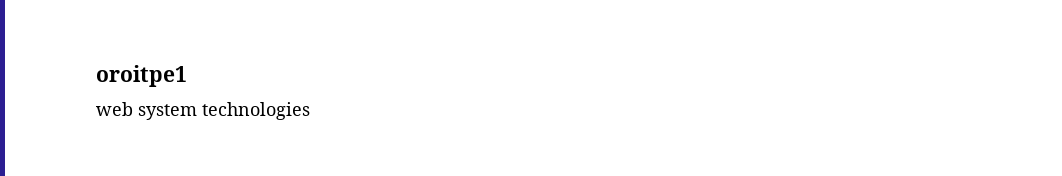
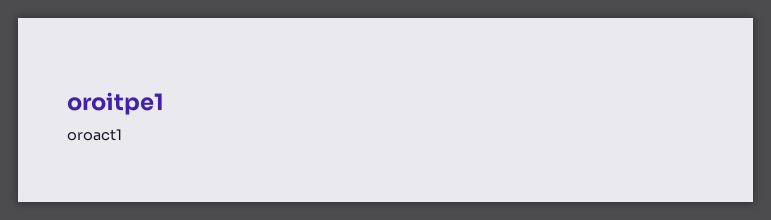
[96,102,310,120] web system technologies -> [67,129,122,141] oroact1

